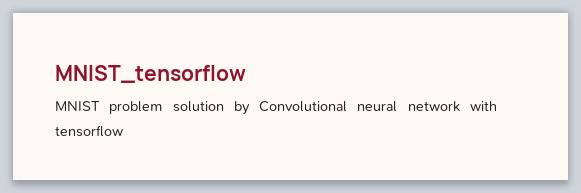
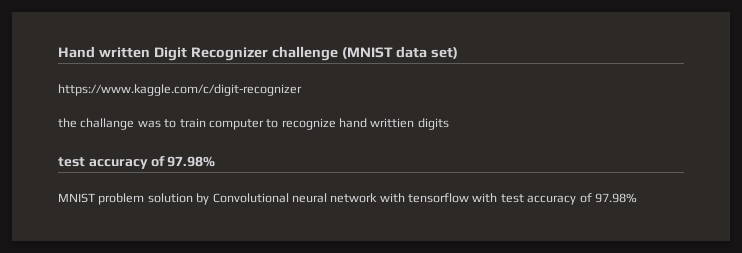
[55,65,246,83] MNIST_tensorflow -> [58,46,459,61] [58,84,302,96] [58,118,449,130] [58,156,216,169] Hand written Digit Recognizer challenge (MNIST data set) // https://www.kaggle.com/c/digit-recognizer // the challange was to train computer to recognize hand writtien digits // test accuracy of 97.98%
(123, 131) none -> [472,193,637,205] with test accuracy of 97.98%

